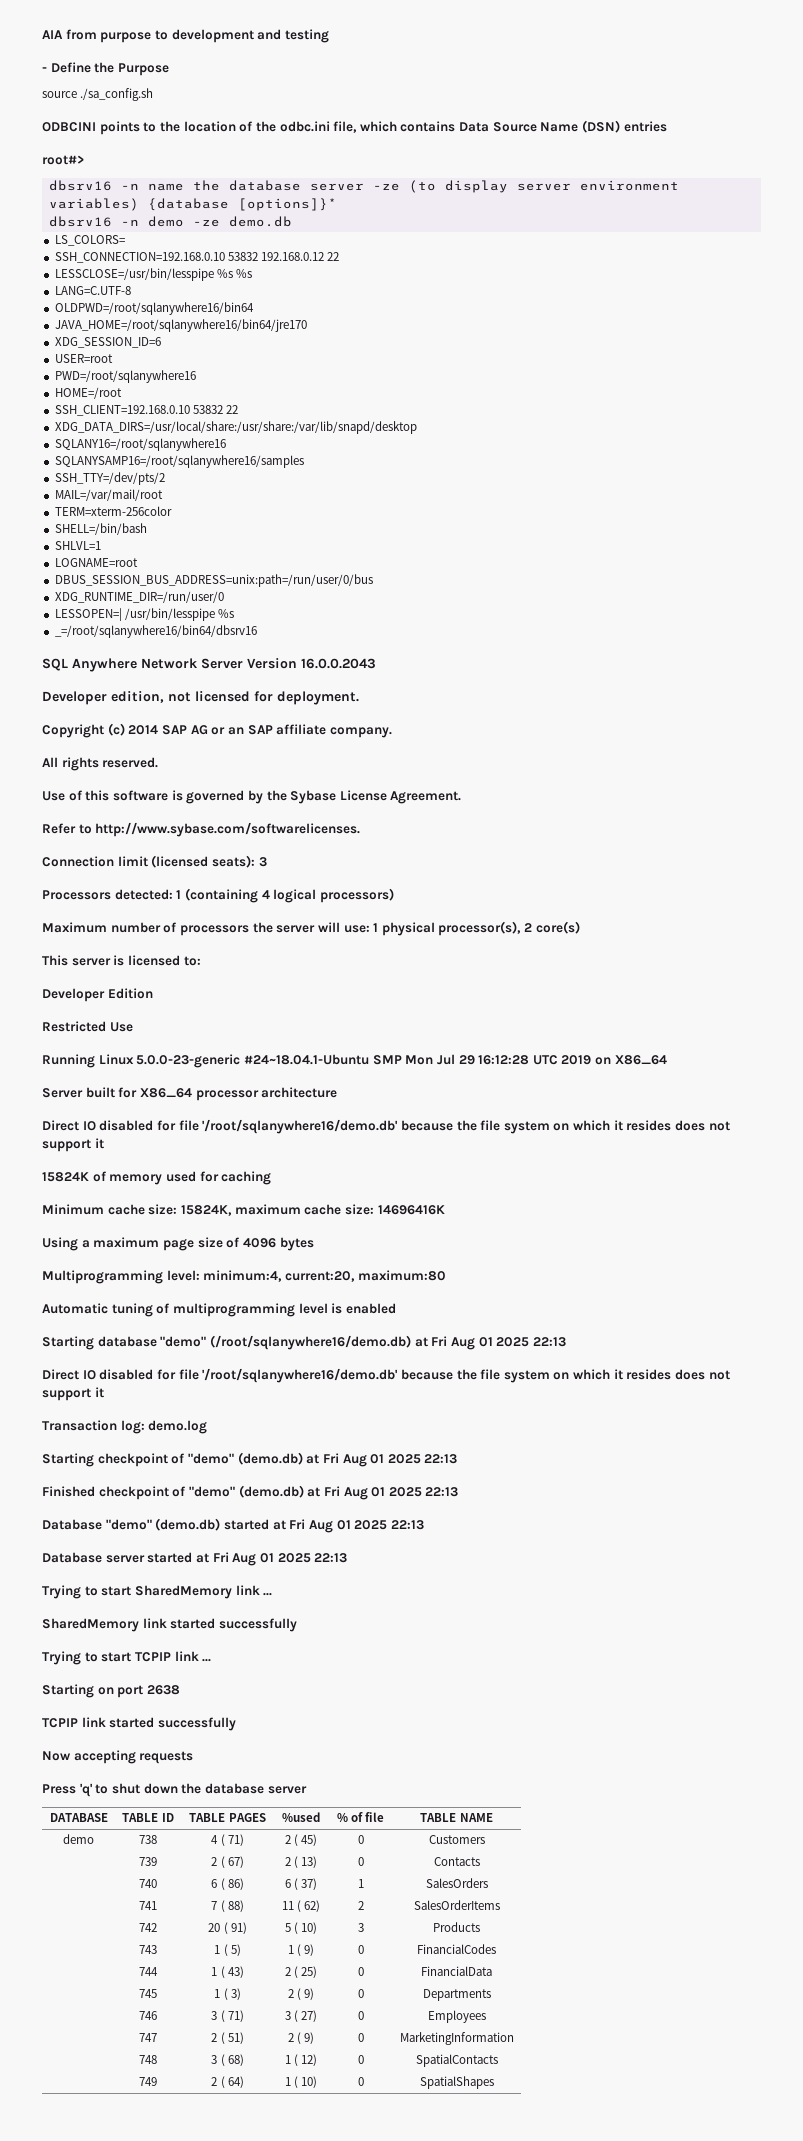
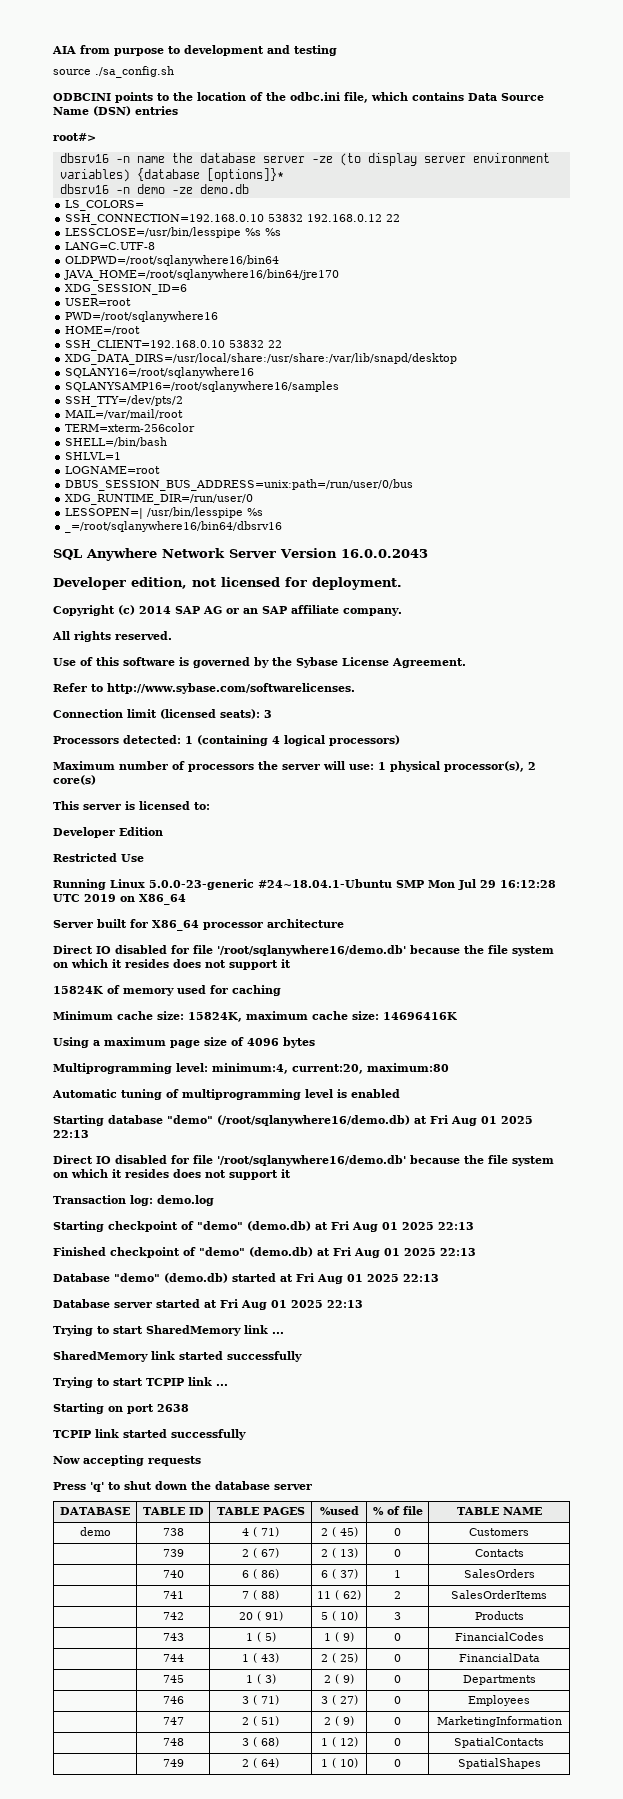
[42,62,169,76] // - Define the Purpose -> (337, 50) none

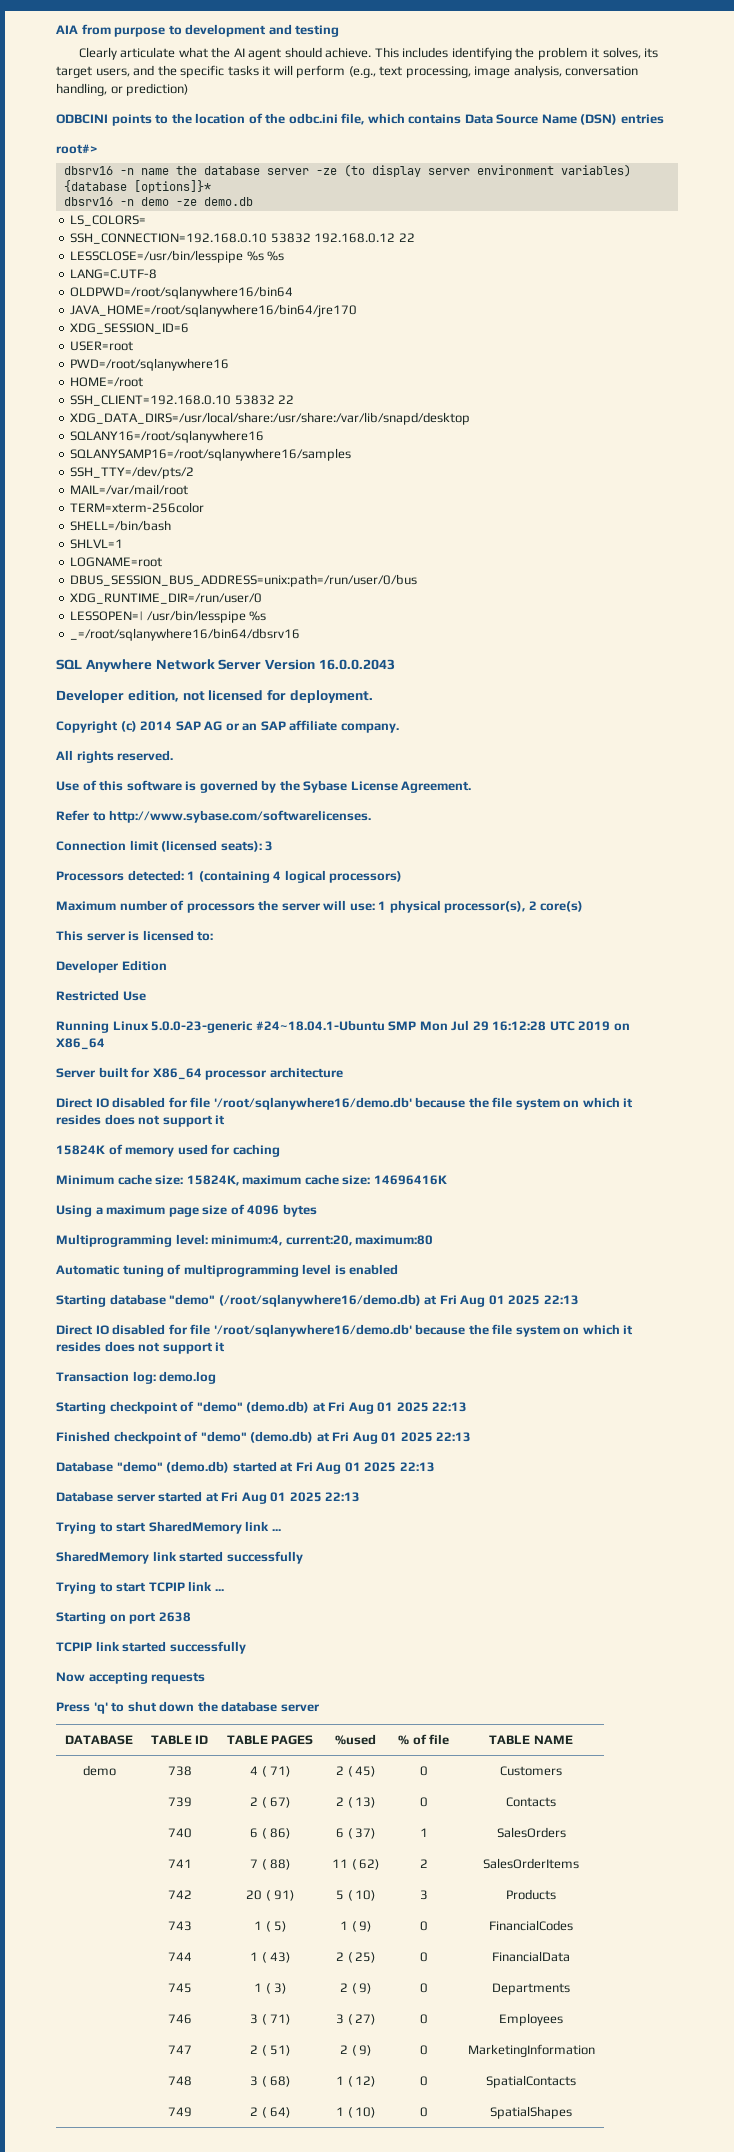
[53,66,174,78] source ./sa_config.sh -> [78,47,659,60] [56,65,639,78] [56,83,189,96] Clearly articulate what the AI agent should achieve. This includes identifying the problem it solves, its target users, and the specific tasks it will perform (e.g., text processing, image analysis, conversation handling, or prediction)

